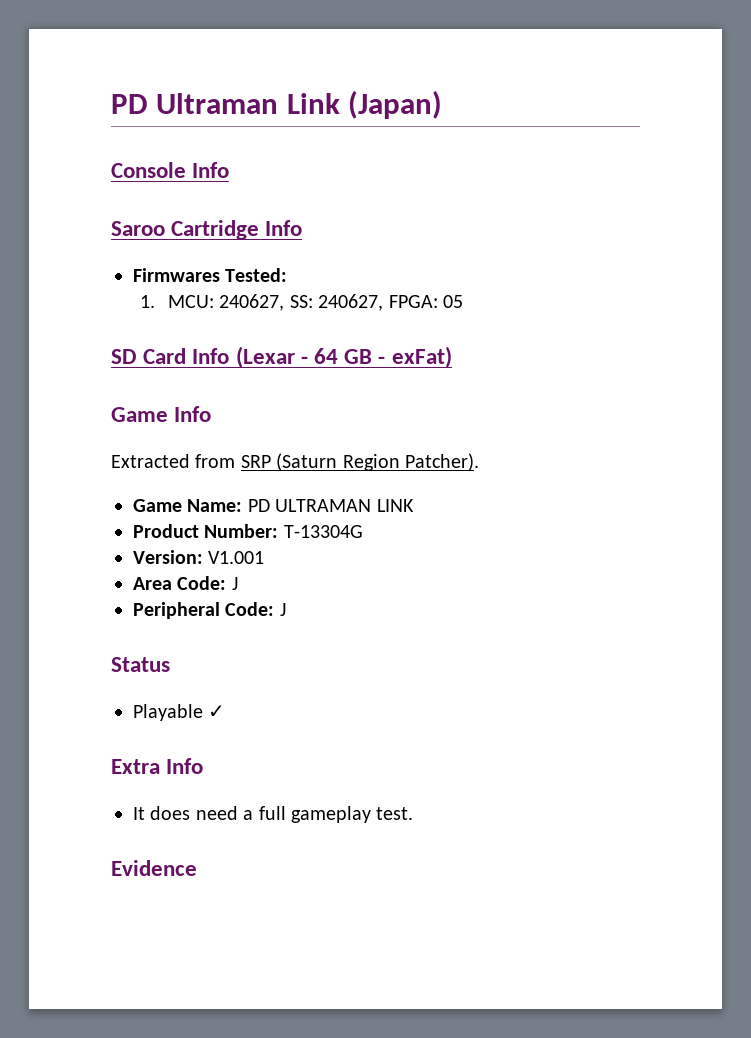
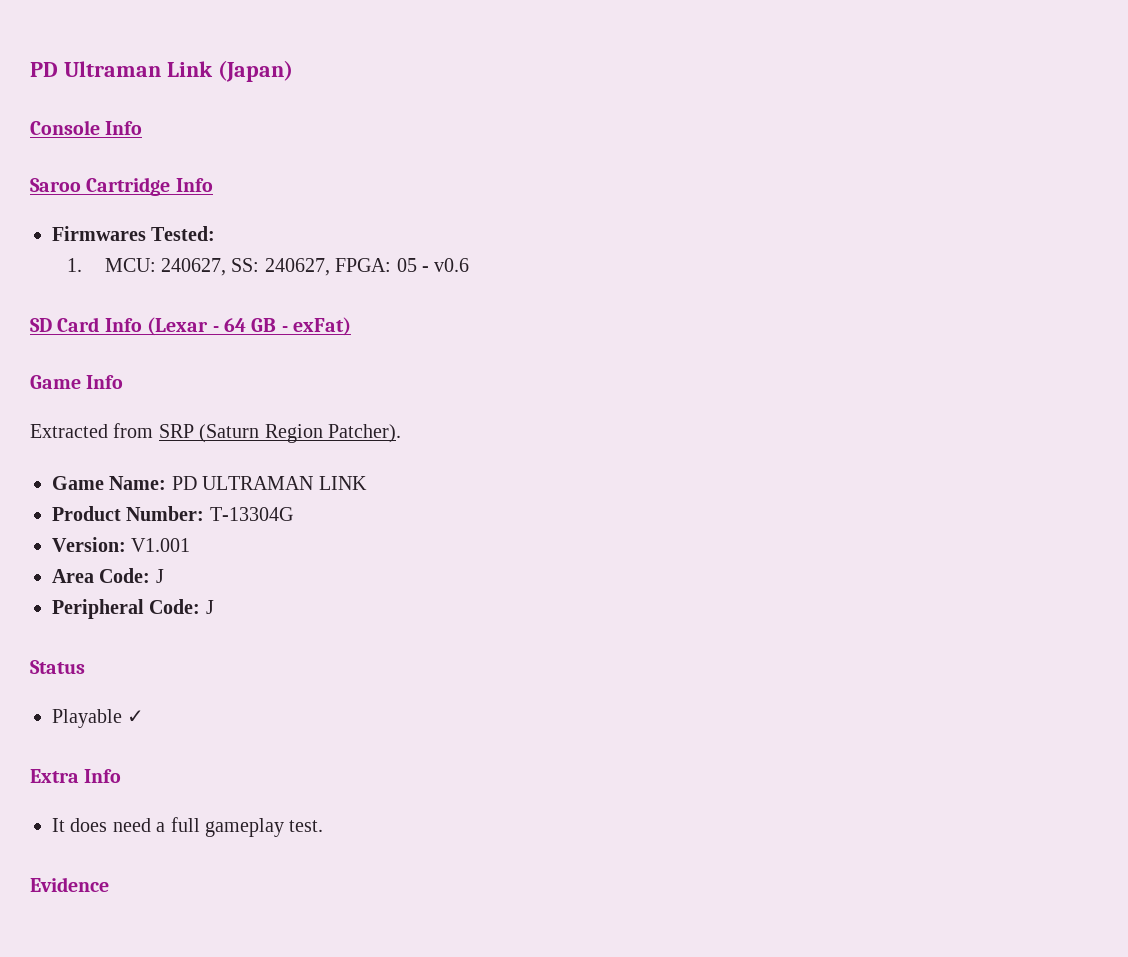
(464, 301) none -> [421,258,470,272] - v0.6

